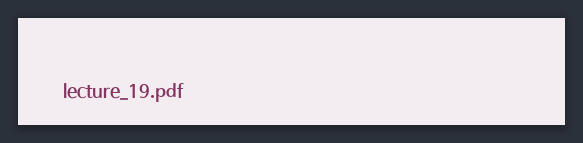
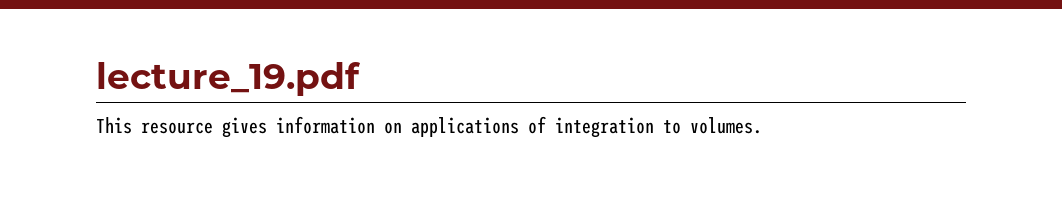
(184, 92) none -> [96,116,762,138] // This resource gives information on applications of integration to volumes.

